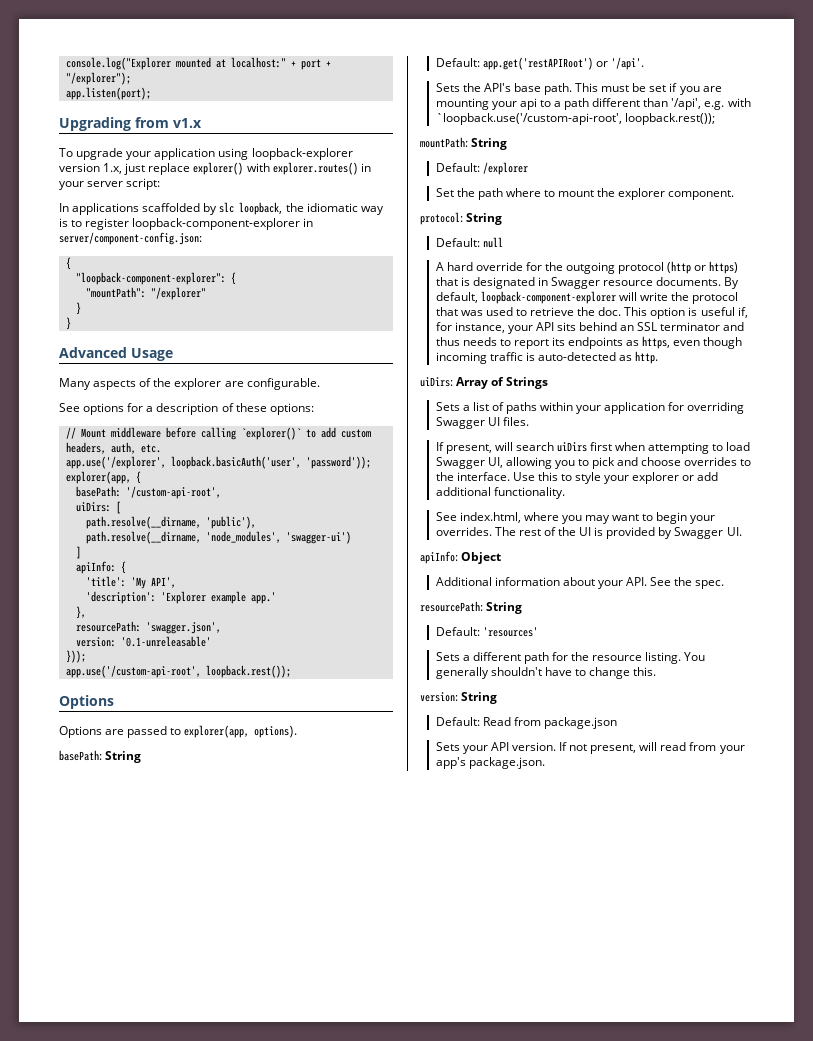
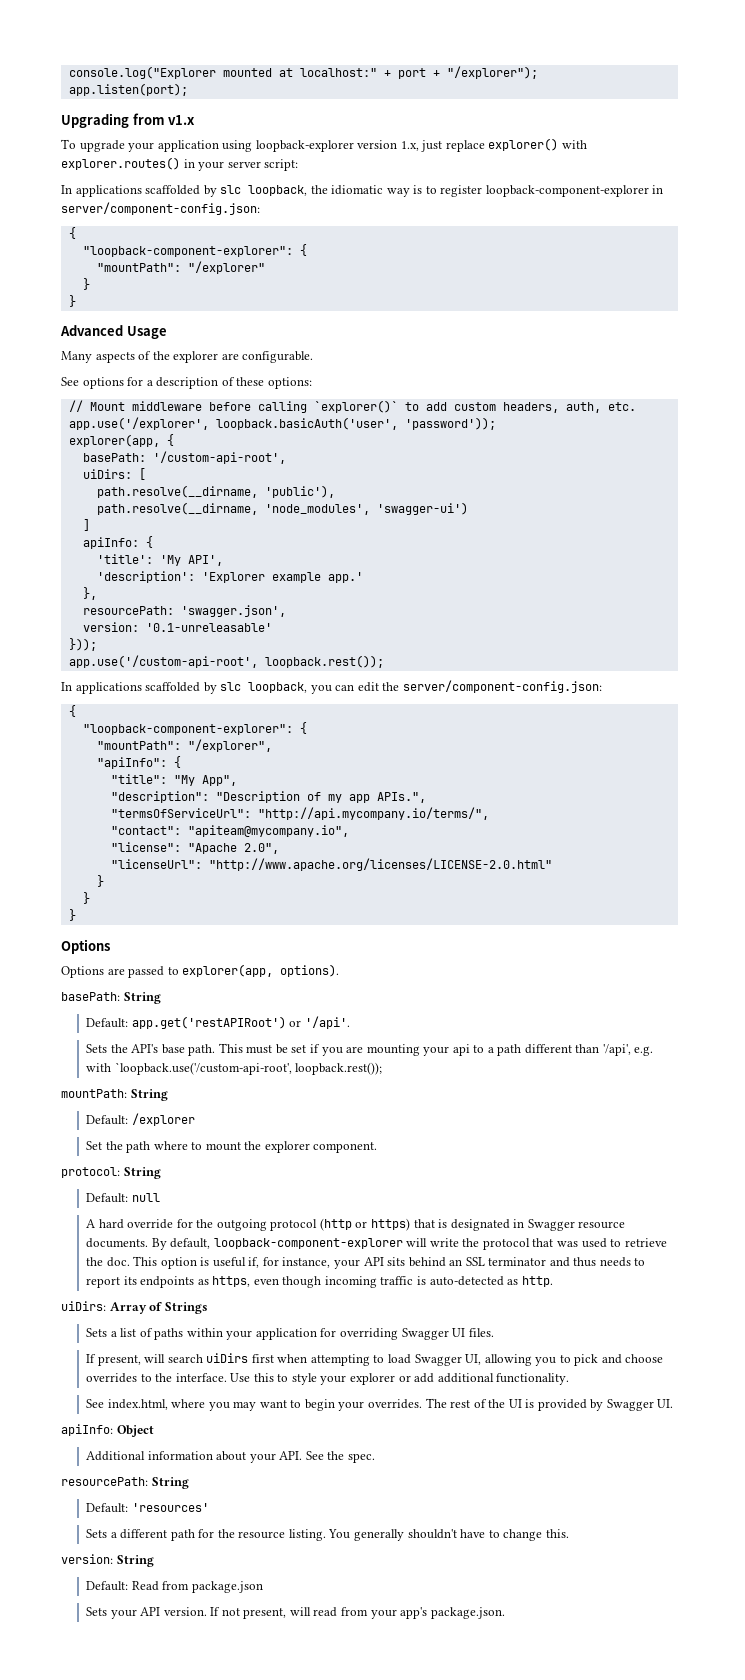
(291, 671) none -> [61,680,602,694] [68,705,76,717] [82,722,307,735] [96,739,272,752] [96,756,181,769] [110,774,237,786] [110,791,426,803] [110,807,489,820] [110,825,349,837] [110,842,279,854] [110,858,552,871] [96,875,104,887] [82,892,90,904] [68,909,76,921] // In applications scaffolded by slc loopback, you can edit the server/component-config.json: // { // "loopback-component-explorer": { // "mountPath": "/explorer", // "apiInfo": { // "title": "My App", // "description": "Description of my app APIs.", // "termsOfServiceUrl": "http://api.mycompany.io/terms/", // "contact": "apiteam@mycompany.io", // "license": "Apache 2.0", // "licenseUrl": "http://www.apache.org/licenses/LICENSE-2.0.html" // } // } // }

